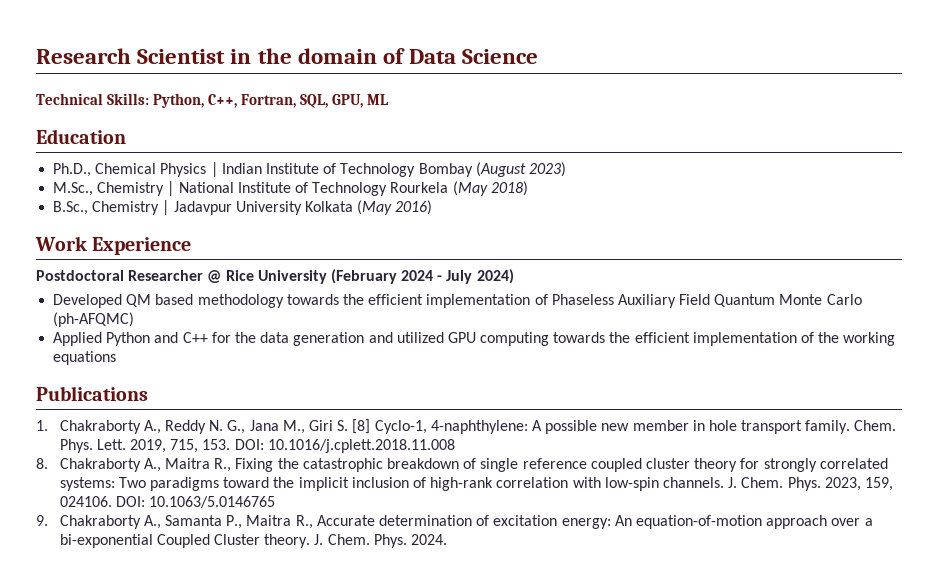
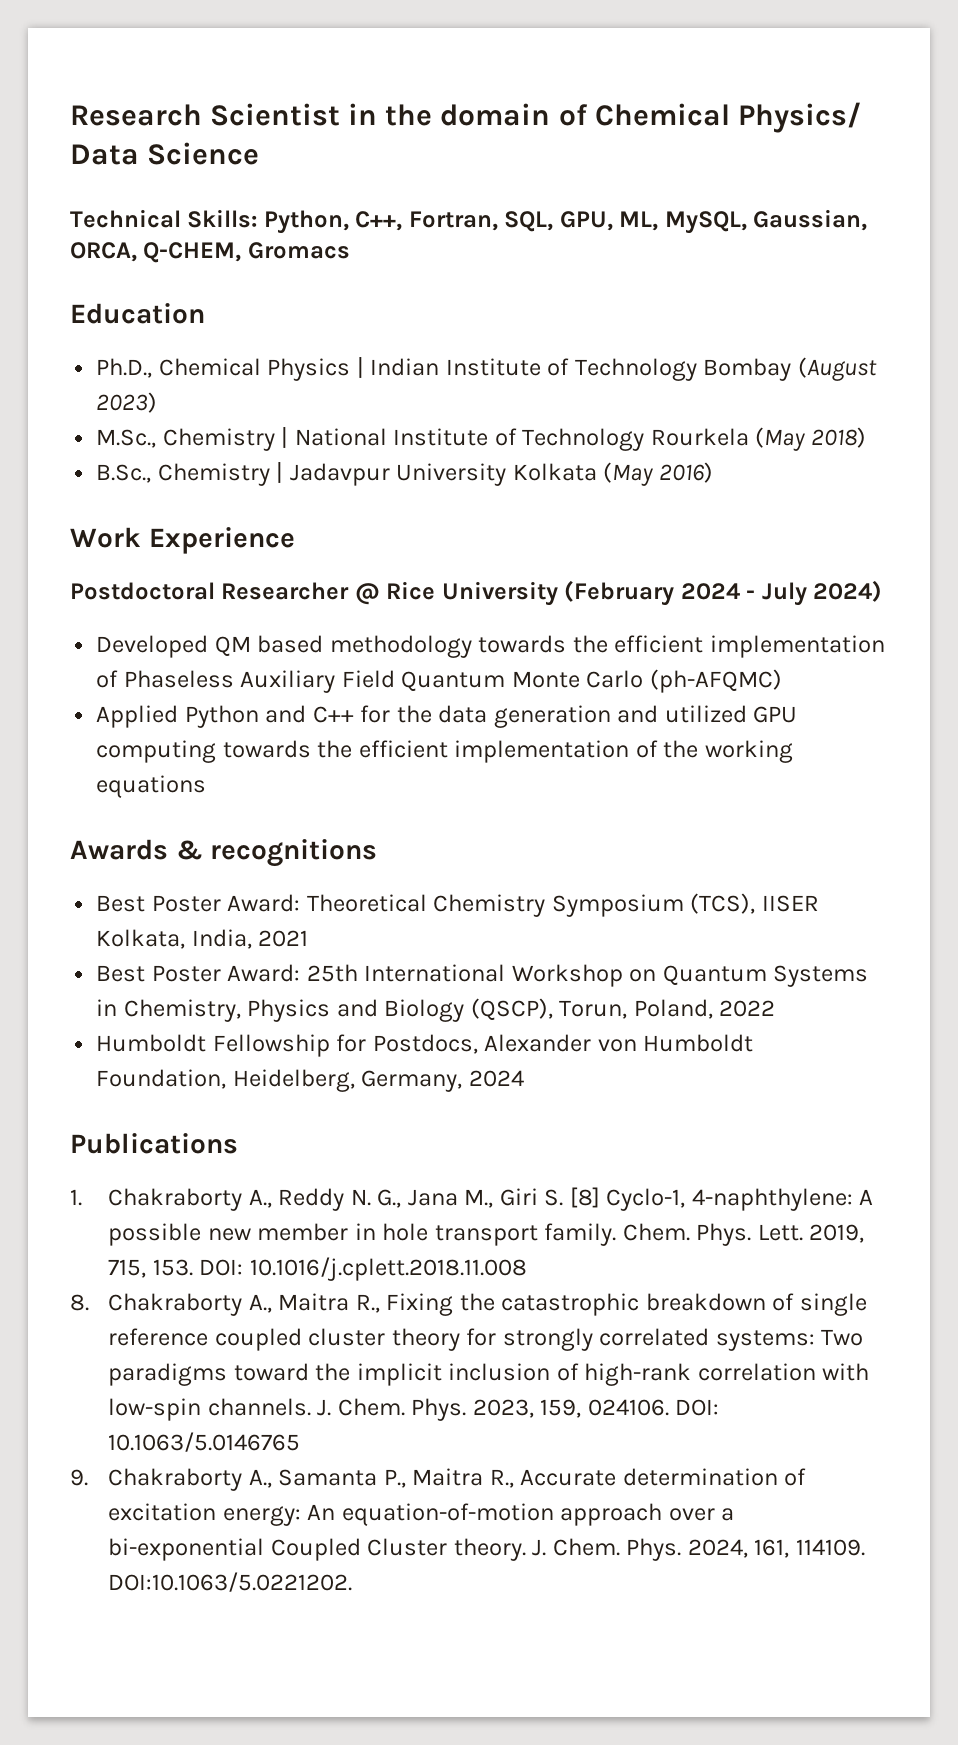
(406, 56) none -> [594,102,861,133] Chemical Physics/
[367,94,390,105] ML -> [619,209,868,234] [70,242,350,263] ML, MySQL, Gaussian, ORCA, Q-CHEM, Gromacs
(117, 358) none -> [70,839,378,867] [96,893,819,917] [96,929,309,949] [96,964,869,987] [96,998,776,1022] [96,1034,754,1057] [96,1069,524,1092] // Awards & recognitions // Best Poster Award: Theoretical Chemistry Symposium (TCS), IISER Kolkata, India, 2021 // Best Poster Award: 25th International Workshop on Quantum Systems in Chemistry, Physics and Biology (QSCP), Torun, Poland, 2022 // Humboldt Fellowship for Postdocs, Alexander von Humboldt Foundation, Heidelberg, Germany, 2024
[411,534,448,545] 2024. -> [687,1539,865,1558] [108,1572,353,1592] 2024, 161, 114109. DOI:10.1063/5.0221202.

